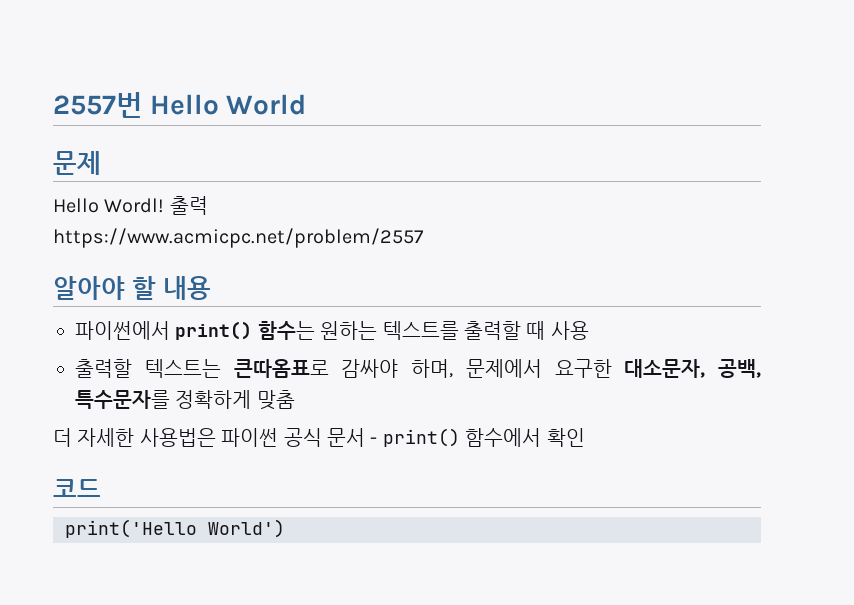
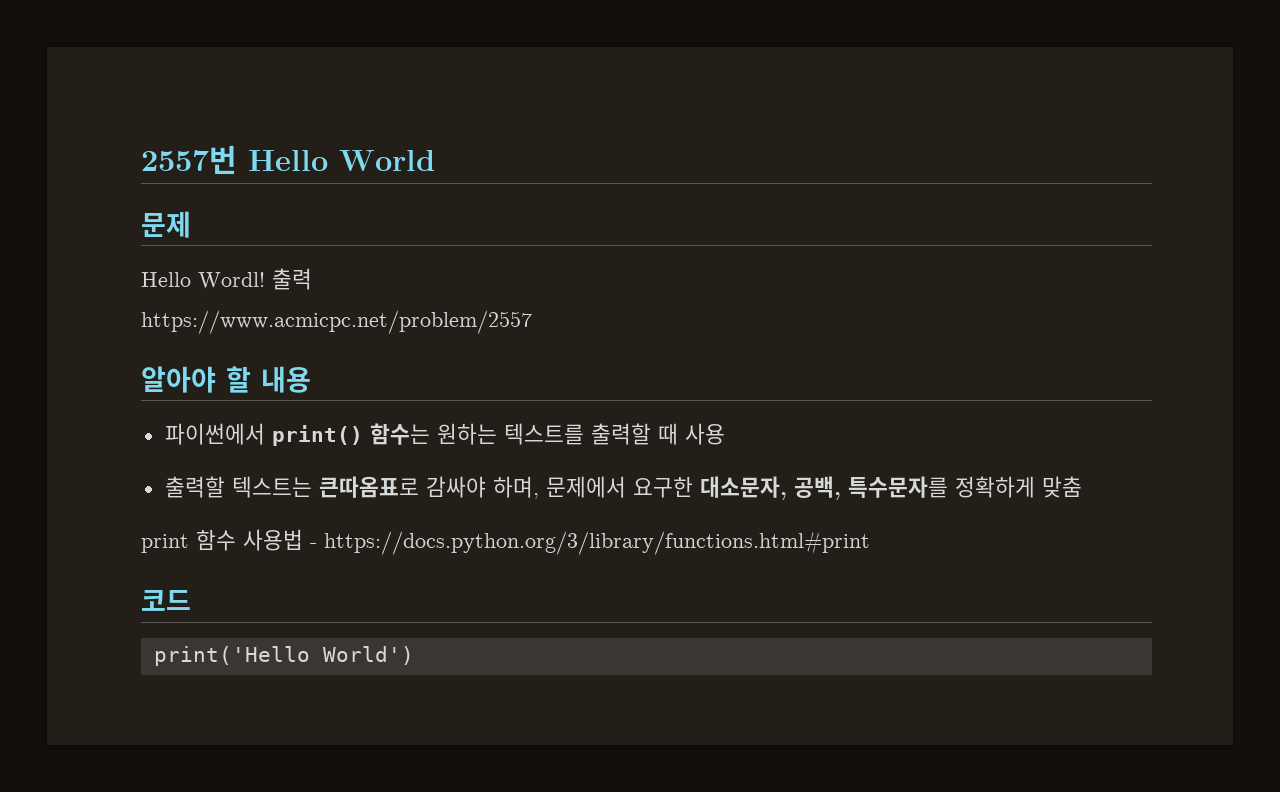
[53,428,585,447] 더 자세한 사용법은 파이썬 공식 문서 - print() 함수에서 확인 -> [141,529,870,555] print 함수 사용법 - https://docs.python.org/3/library/functions.html#print

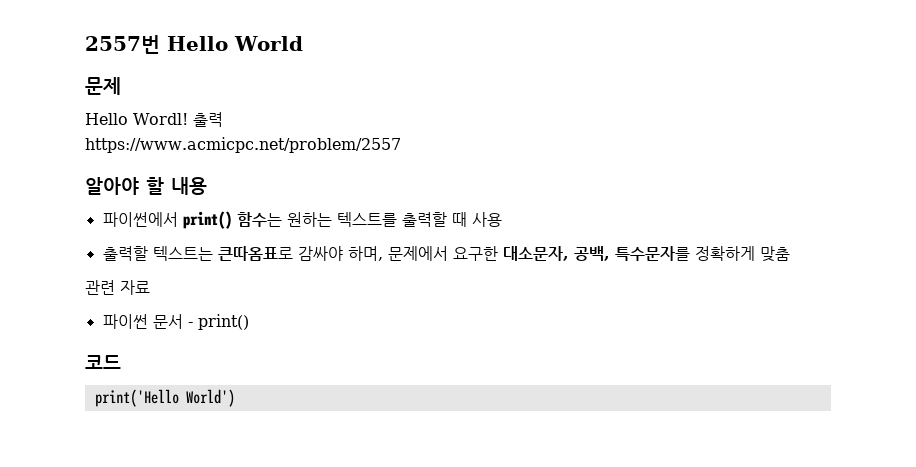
[141,529,870,555] print 함수 사용법 - https://docs.python.org/3/library/functions.html#print -> [85,280,150,295] [102,314,249,330] 관련 자료 // 파이썬 문서 - print()

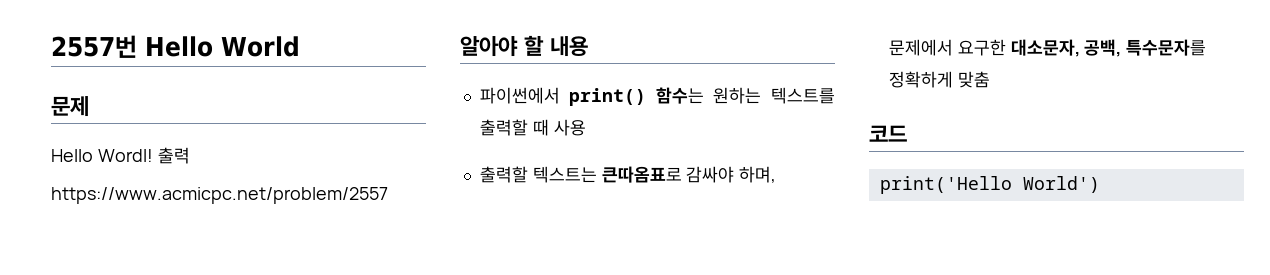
[85,280,150,295] [102,314,249,330] // 관련 자료 // 파이썬 문서 - print() -> (990, 79) none

